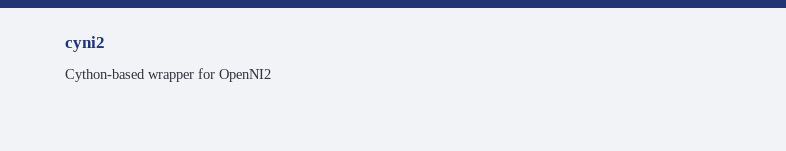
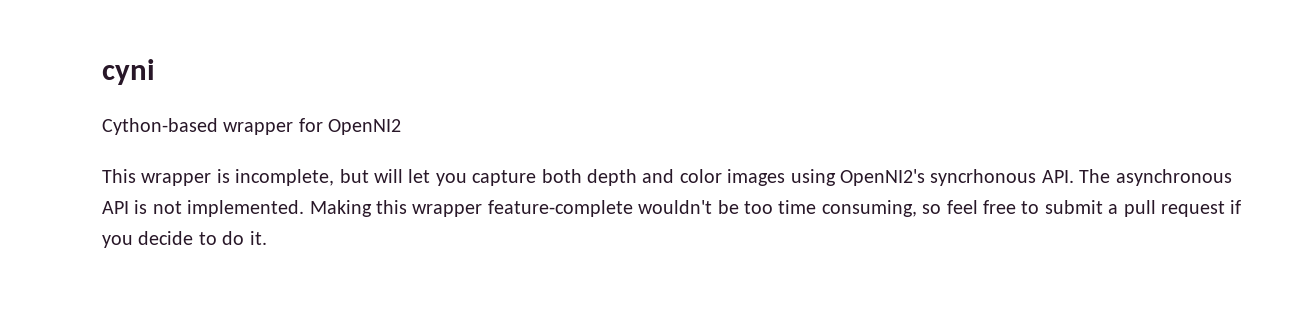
[65,36,105,52] cyni2 -> [102,59,155,85] cyni
(271, 75) none -> [102,169,1232,186] [102,200,1242,217] [102,231,267,248] // This wrapper is incomplete, but will let you capture both depth and color images using OpenNI2's syncrhonous API. The asynchronous API is not implemented. Making this wrapper feature-complete wouldn't be too time consuming, so feel free to submit a pull request if you decide to do it.

